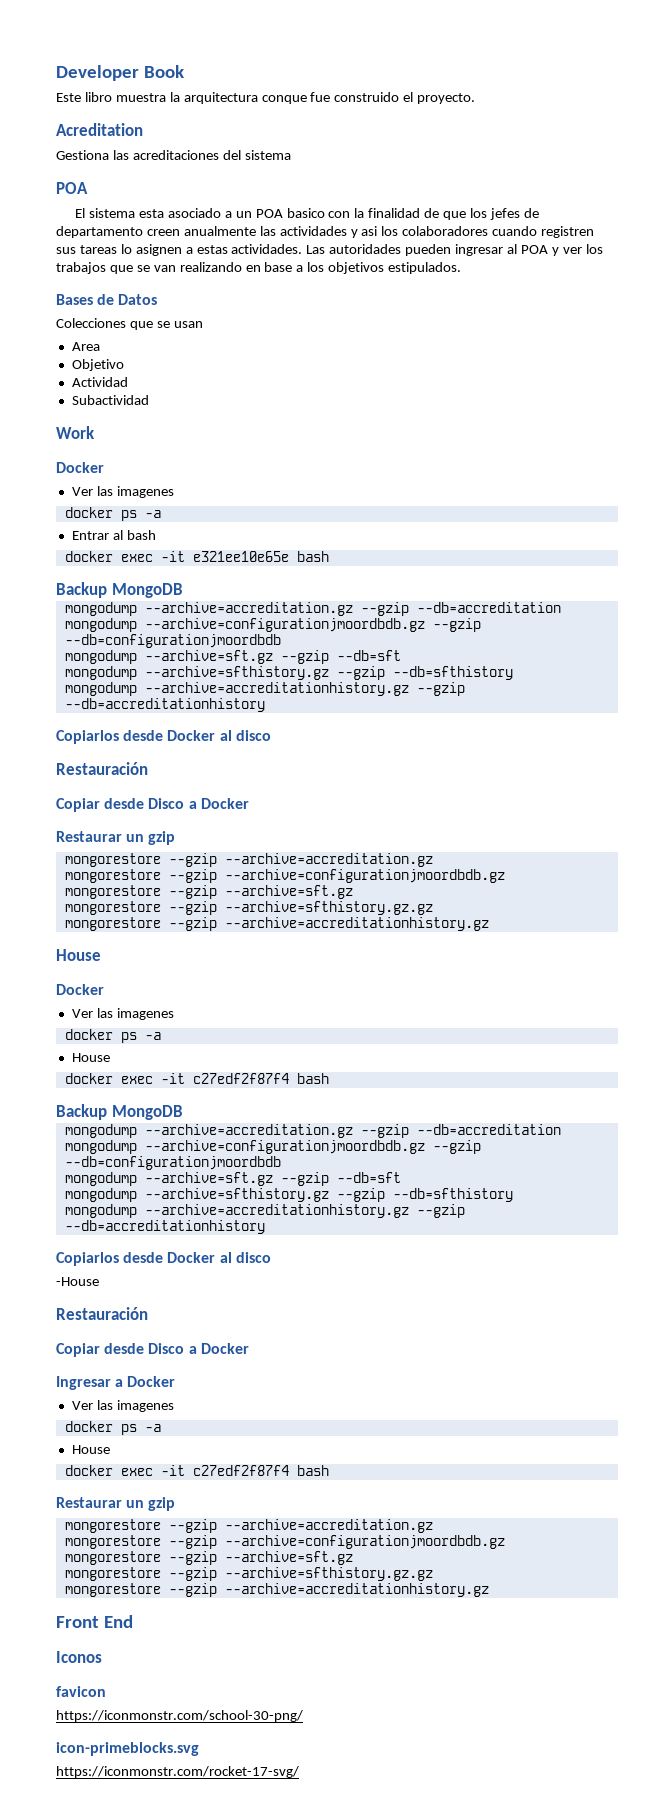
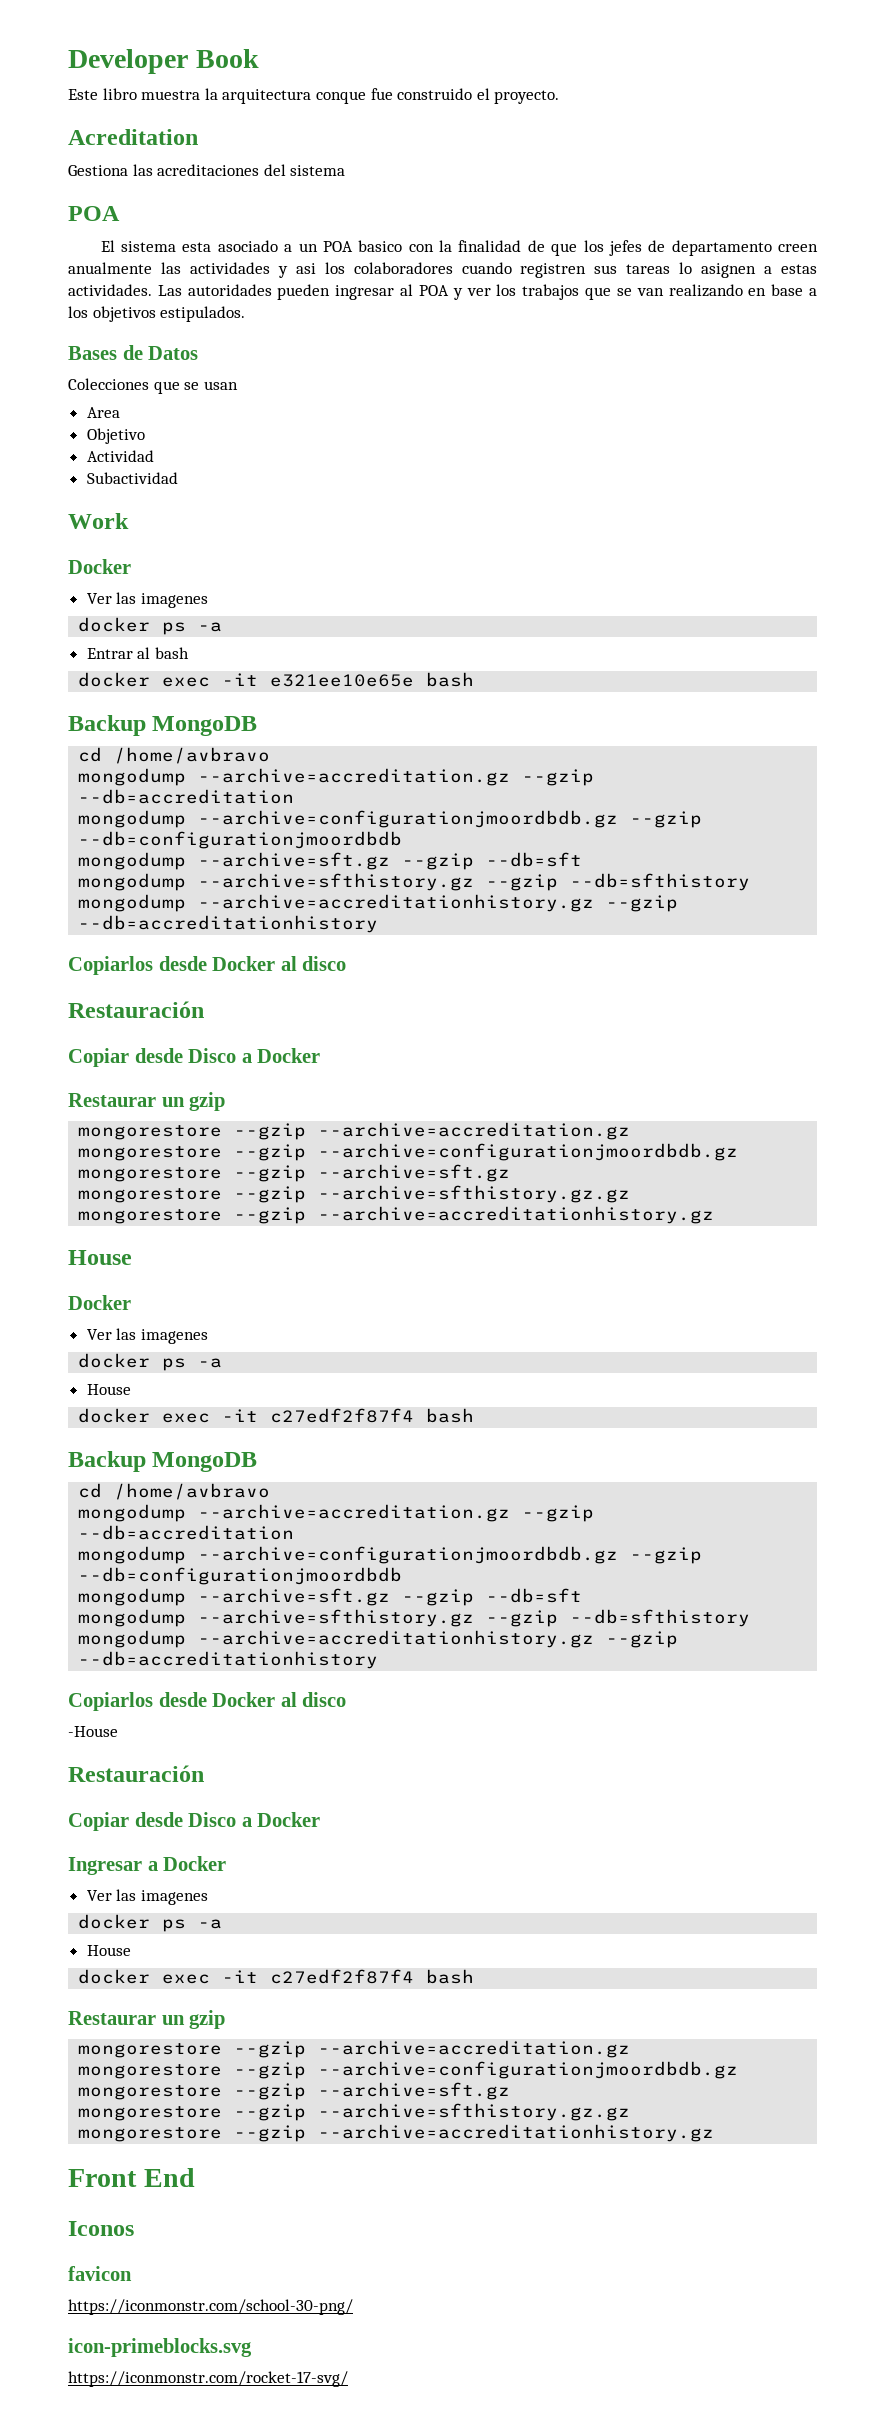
(183, 590) none -> [78,747,271,764] // cd /home/avbravo
(183, 1112) none -> [78,1483,271,1500] // cd /home/avbravo

